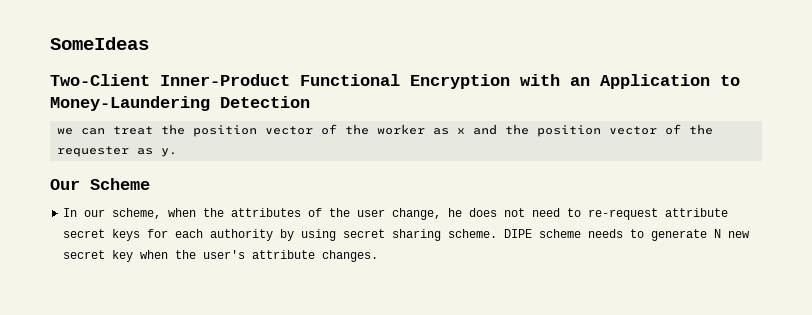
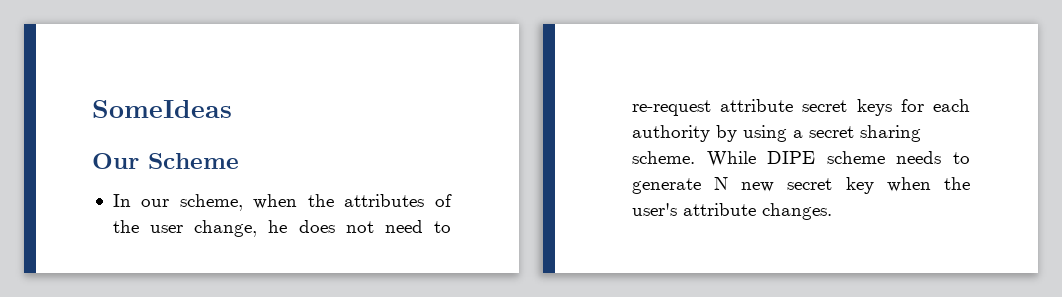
[50,74,740,89] [50,96,310,111] [57,124,714,137] [57,146,178,157] // Two-Client Inner-Product Functional Encryption with an Application to Money-Laundering Detection // we can treat the position vector of the worker as x and the position vector of the requester as y. -> (232, 109) none
(337, 235) none -> [792,130,803,138] a
(498, 233) none -> [706,151,756,167] While

